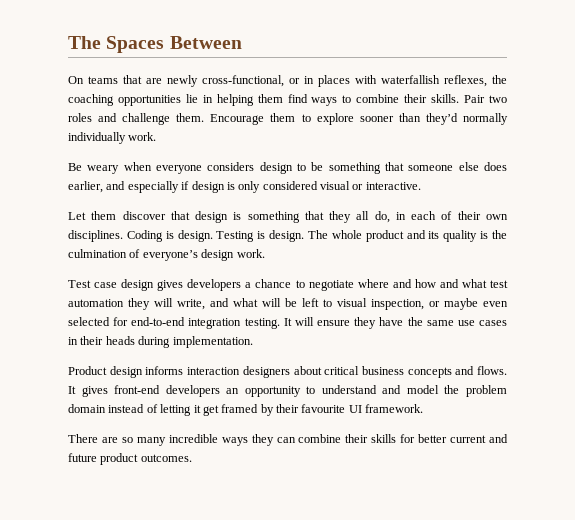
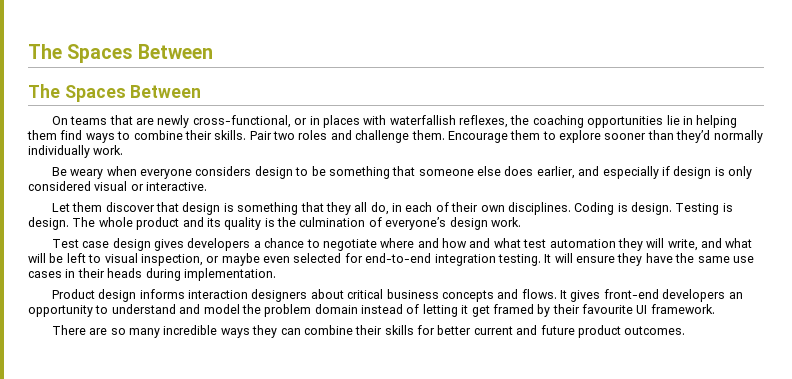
[68,36,242,53] The Spaces Between -> [28,44,213,63] [28,84,202,102] The Spaces Between // The Spaces Between

